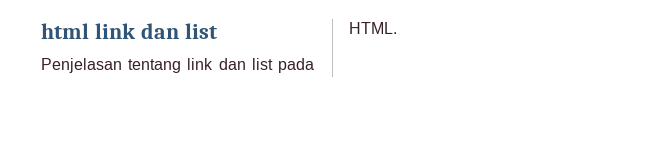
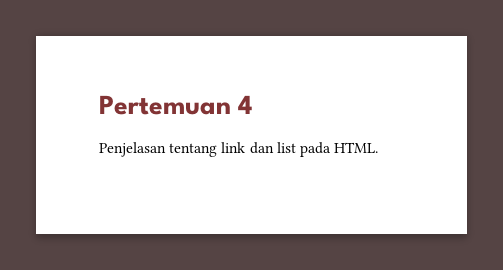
[41,23,217,39] html link dan list -> [99,95,253,115] Pertemuan 4

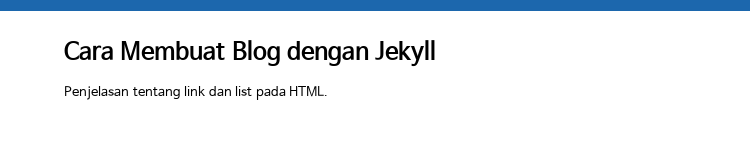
[99,95,253,115] Pertemuan 4 -> [64,40,437,67] Cara Membuat Blog dengan Jekyll

